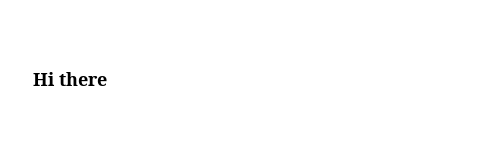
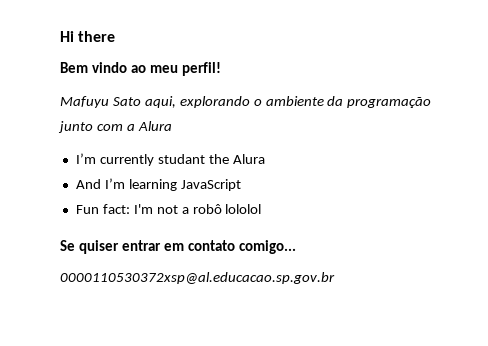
(107, 79) none -> [60,62,221,76] [60,96,432,108] [58,121,172,133] [75,153,265,166] [75,178,241,191] [75,204,262,214] [60,240,296,254] [60,272,335,284] // Bem vindo ao meu perfil! // Mafuyu Sato aqui, explorando o ambiente da programação junto com a Alura // I’m currently studant the Alura // And I’m learning JavaScript // Fun fact: I'm not a robô lololol // Se quiser entrar em contato comigo... // 0000110530372xsp@al.educacao.sp.gov.br

